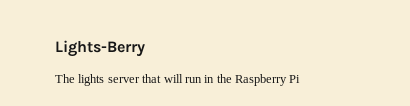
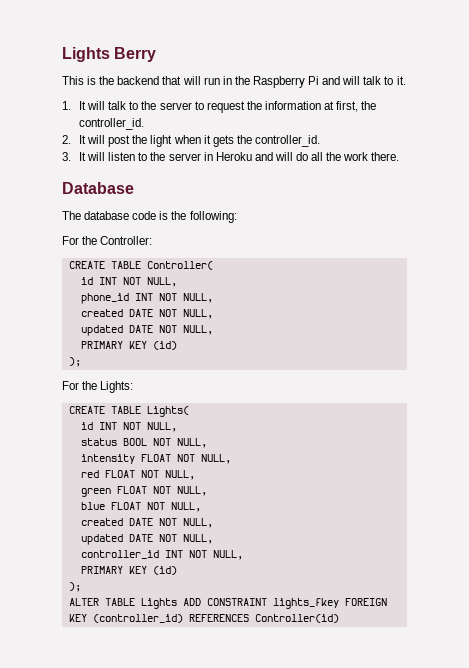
[55,40,145,57] [55,74,140,86] Lights-Berry // The lights server -> [62,47,157,62] [62,76,160,85] Lights Berry // This is the backend
(301, 79) none -> [322,76,406,85] [62,101,377,113] [79,118,145,130] [62,135,320,147] [62,152,400,161] [62,182,134,194] [62,211,237,223] [62,236,153,245] [68,261,213,270] [80,277,177,287] [80,293,213,304] [80,309,213,319] [80,325,213,336] [80,341,177,350] [68,357,81,367] [62,381,134,393] [68,406,189,417] [80,422,177,432] [80,438,207,448] [80,454,231,464] [80,470,195,480] [80,486,207,497] [80,502,201,512] [80,518,213,528] [80,534,213,545] [80,550,243,560] [80,566,177,575] [68,582,81,592] [68,598,387,609] [68,614,339,623] and will talk to it. // 1. It will talk to the server to request the information at first, the controller_id. // 2. It will post the light when it gets the controller_id. // 3. It will listen to the server in Heroku and will do all the work there. // Database // The database code is the following: // For the Controller: // CREATE TABLE Controller( // id INT NOT NULL, // phone_id INT NOT NULL, // created DATE NOT NULL, // updated DATE NOT NULL, // PRIMARY KEY (id) // ); // For the Lights: // CREATE TABLE Lights( // id INT NOT NULL, // status BOOL NOT NULL, // intensity FLOAT NOT NULL, // red FLOAT NOT NULL, // green FLOAT NOT NULL, // blue FLOAT NOT NULL, // created DATE NOT NULL, // updated DATE NOT NULL, // controller_id INT NOT NULL, // PRIMARY KEY (id) // ); // ALTER TABLE Lights ADD CONSTRAINT lights_fkey FOREIGN KEY (controller_id) REFERENCES Controller(id)

